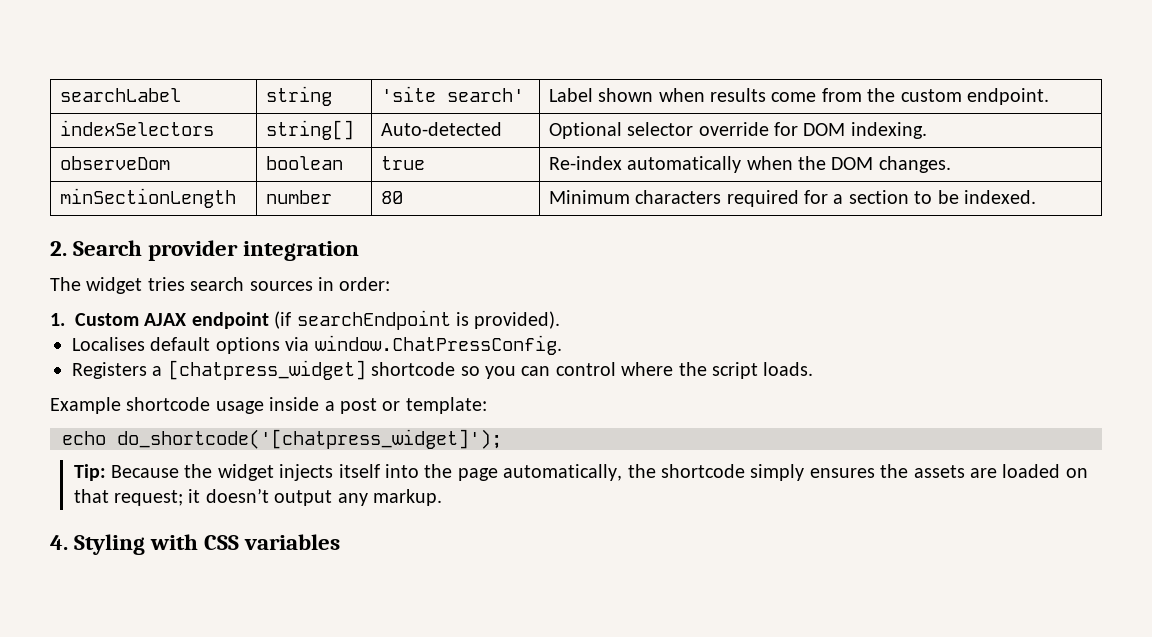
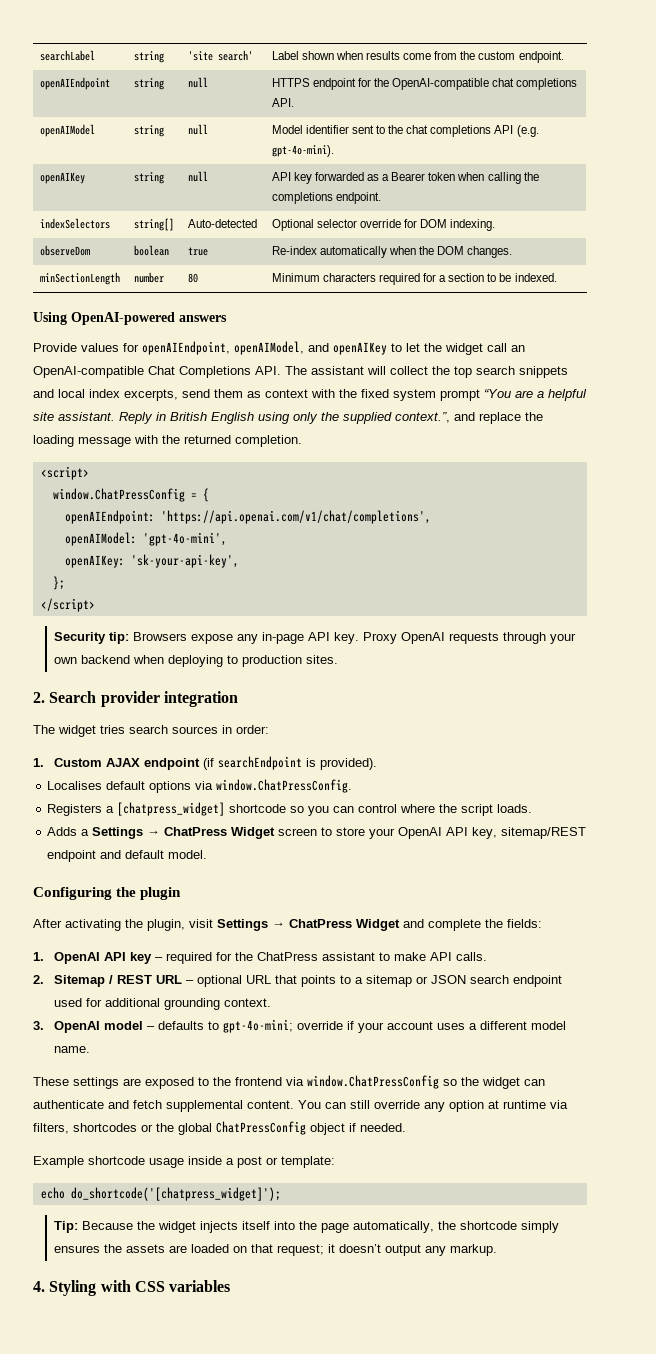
(1050, 96) none -> [39,77,110,90] [133,78,164,90] [187,77,208,88] [271,78,578,90] [271,98,294,107] [39,124,95,137] [133,125,164,137] [187,124,208,135] [271,125,539,137] [271,145,334,157] [39,172,85,184] [133,172,164,184] [187,171,208,182] [271,172,539,184] [271,192,381,204] // openAIEndpoint | string | null | HTTPS endpoint for the OpenAI-compatible chat completions API. // openAIModel | string | null | Model identifier sent to the chat completions API (e.g. gpt-4o-mini). // openAIKey | string | null | API key forwarded as a Bearer token when calling the completions endpoint.
(1037, 197) none -> [33,312,227,325] [33,341,525,355] [33,366,568,378] [33,389,587,401] [33,412,543,424] [33,435,302,447] [40,466,89,480] [52,488,209,502] [64,510,431,524] [64,532,227,546] [64,554,239,568] [52,576,65,590] [40,598,95,612] [54,632,577,644] [54,655,339,667] // Using OpenAI-powered answers // Provide values for openAIEndpoint, openAIModel, and openAIKey to let the widget call an OpenAI-compatible Chat Completions API. The assistant will collect the top search snippets and local index excerpts, send them as context with the fixed system prompt “You are a helpful site assistant. Reply in British English using only the supplied context.”, and replace the loading message with the returned completion. // <script> // window.ChatPressConfig = { // openAIEndpoint: 'https://api.openai.com/v1/chat/completions', // openAIModel: 'gpt-4o-mini', // openAIKey: 'sk-your-api-key', // }; // </script> // Security tip: Browsers expose any in-page API key. Proxy OpenAI requests through your own backend when deploying to production sites.
(814, 369) none -> [47,827,587,839] [47,850,208,862] [33,887,182,900] [33,919,542,931] [33,952,488,964] [33,975,563,987] [54,998,272,1010] [33,1019,567,1033] [54,1046,91,1053] [33,1075,545,1089] [33,1100,568,1112] [33,1121,406,1135] // Adds a Settings → ChatPress Widget screen to store your OpenAI API key, sitemap/REST endpoint and default model. // Configuring the plugin // After activating the plugin, visit Settings → ChatPress Widget and complete the fields: // 1. OpenAI API key – required for the ChatPress assistant to make API calls. // 2. Sitemap / REST URL – optional URL that points to a sitemap or JSON search endpoint used for additional grounding context. // 3. OpenAI model – defaults to gpt-4o-mini; override if your account uses a different model name. // These settings are exposed to the frontend via window.ChatPressConfig so the widget can authenticate and fetch supplemental content. You can still override any option at runtime via filters, shortcodes or the global ChatPressConfig object if needed.

